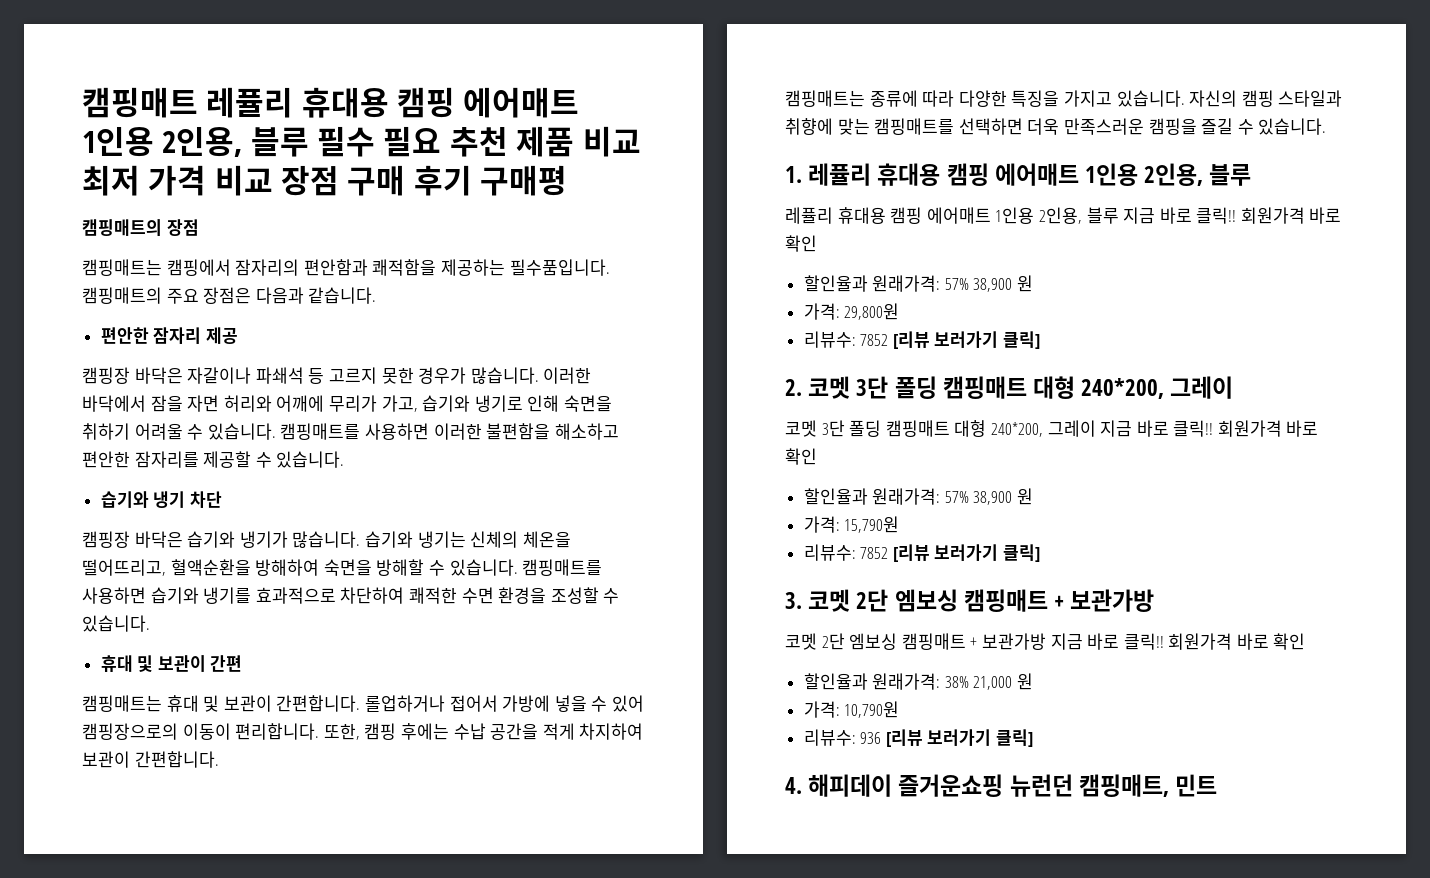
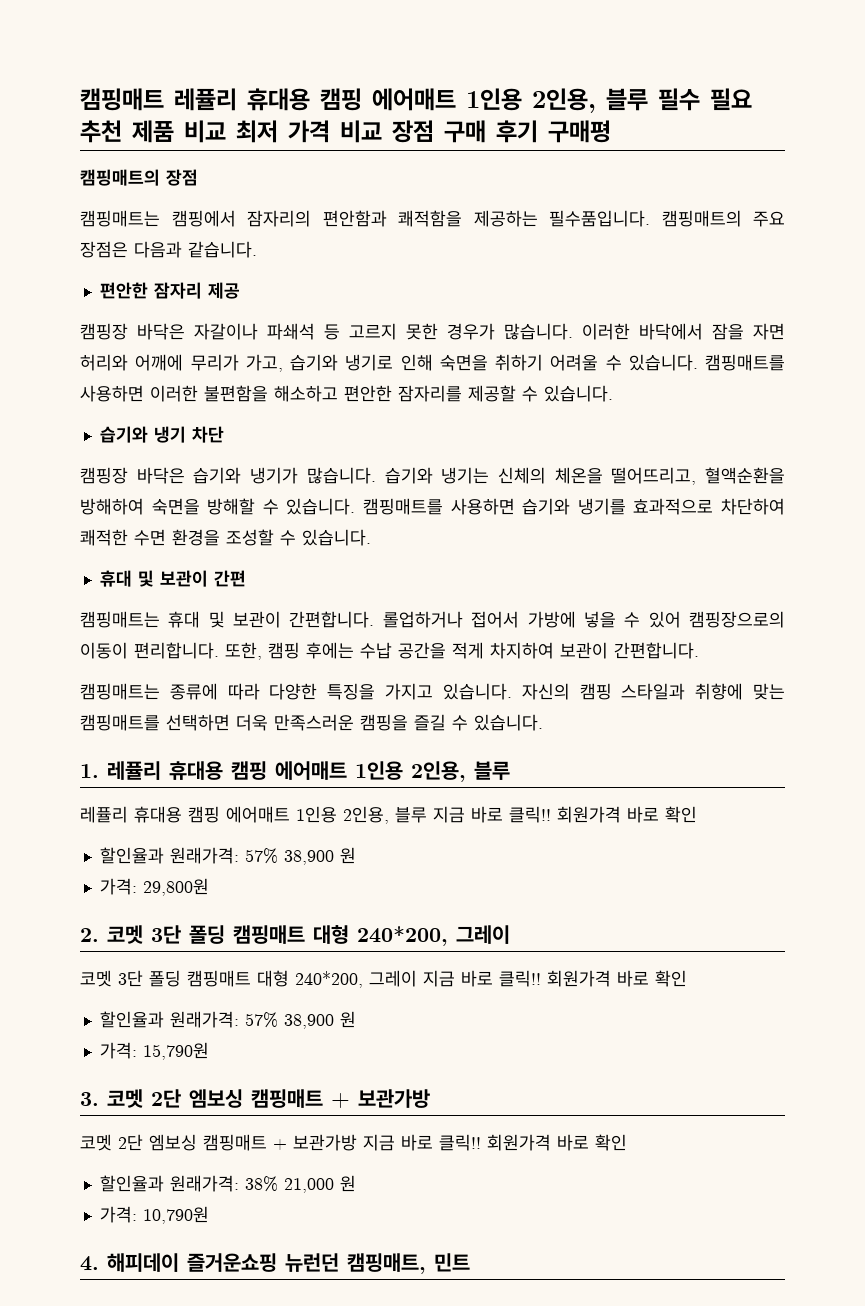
[803,331,1041,349] // 리뷰수: 7852 [리뷰 보러가기 클릭] -> (209, 887) none
[803,544,1041,562] // 리뷰수: 7852 [리뷰 보러가기 클릭] -> (209, 1051) none
[803,729,1034,747] // 리뷰수: 936 [리뷰 보러가기 클릭] -> (209, 1215) none

